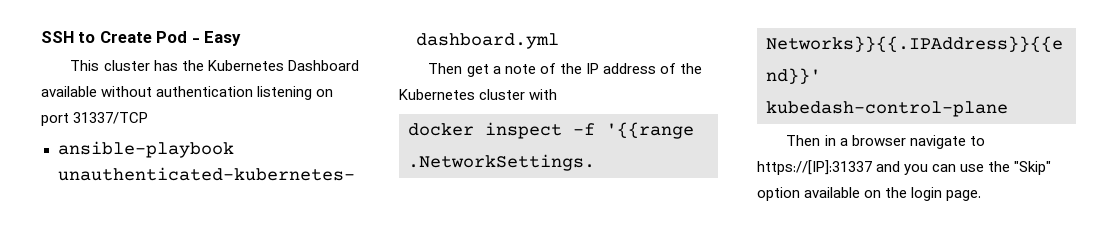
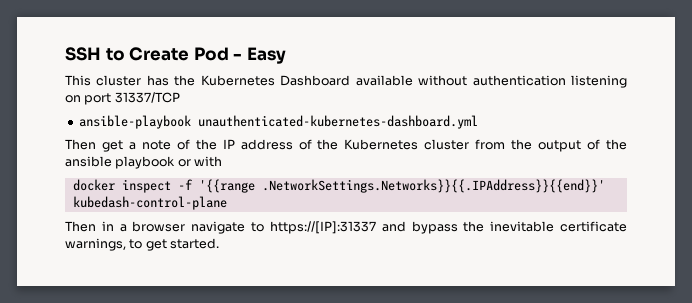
(526, 94) none -> [475,139,627,152] [65,156,191,169] from the output of the ansible playbook or
[904,161,1052,175] [757,187,982,201] you can use the "Skip" option available on the login page. -> [411,221,627,234] [65,238,220,251] bypass the inevitable certificate warnings, to get started.

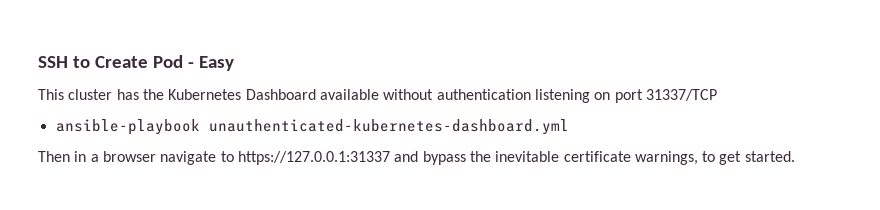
[65,139,627,152] [65,156,223,169] [72,179,605,193] [72,196,227,210] // Then get a note of the IP address of the Kubernetes cluster from the output of the ansible playbook or with // docker inspect -f '{{range .NetworkSettings.Networks}}{{.IPAddress}}{{end}}' kubedash-control-plane -> (569, 127) none
[269,221,376,234] https://[IP]:31337 -> [237,151,390,165] https://127.0.0.1:31337

